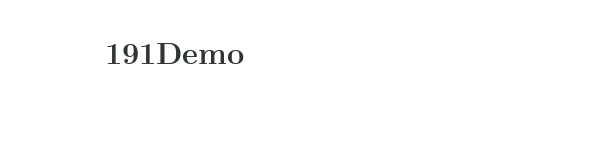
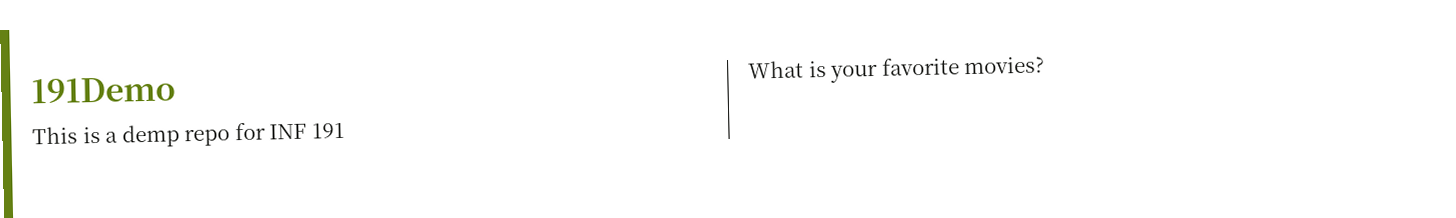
(244, 53) none -> [32,122,345,148] [748,56,1046,83] // This is a demp repo for INF 191 // What is your favorite movies?

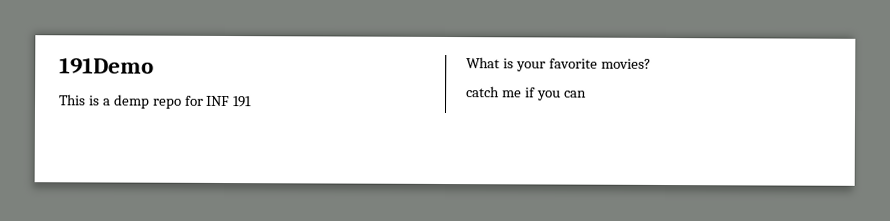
(1046, 65) none -> [466,86,587,101] // catch me if you can

